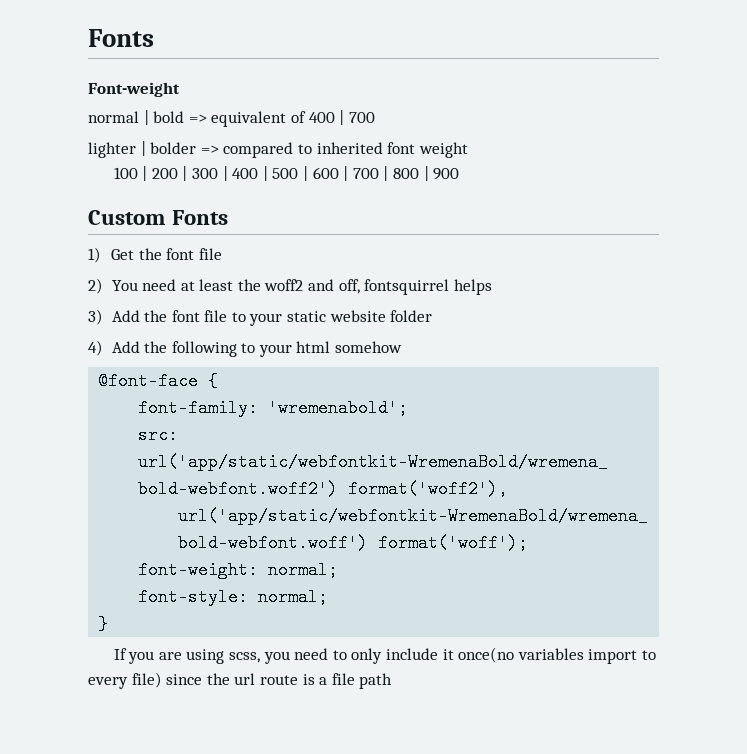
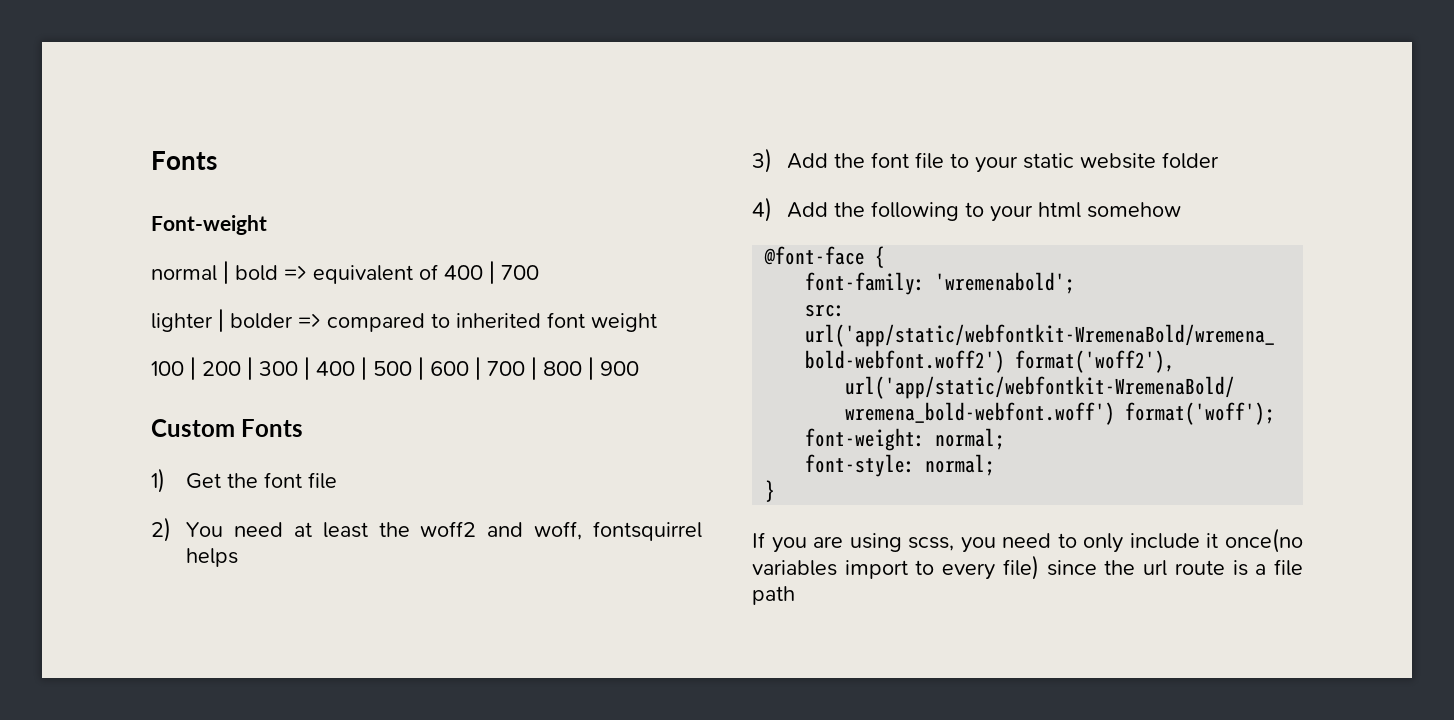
[338,279,360,294] off, -> [534,521,583,540] woff,

